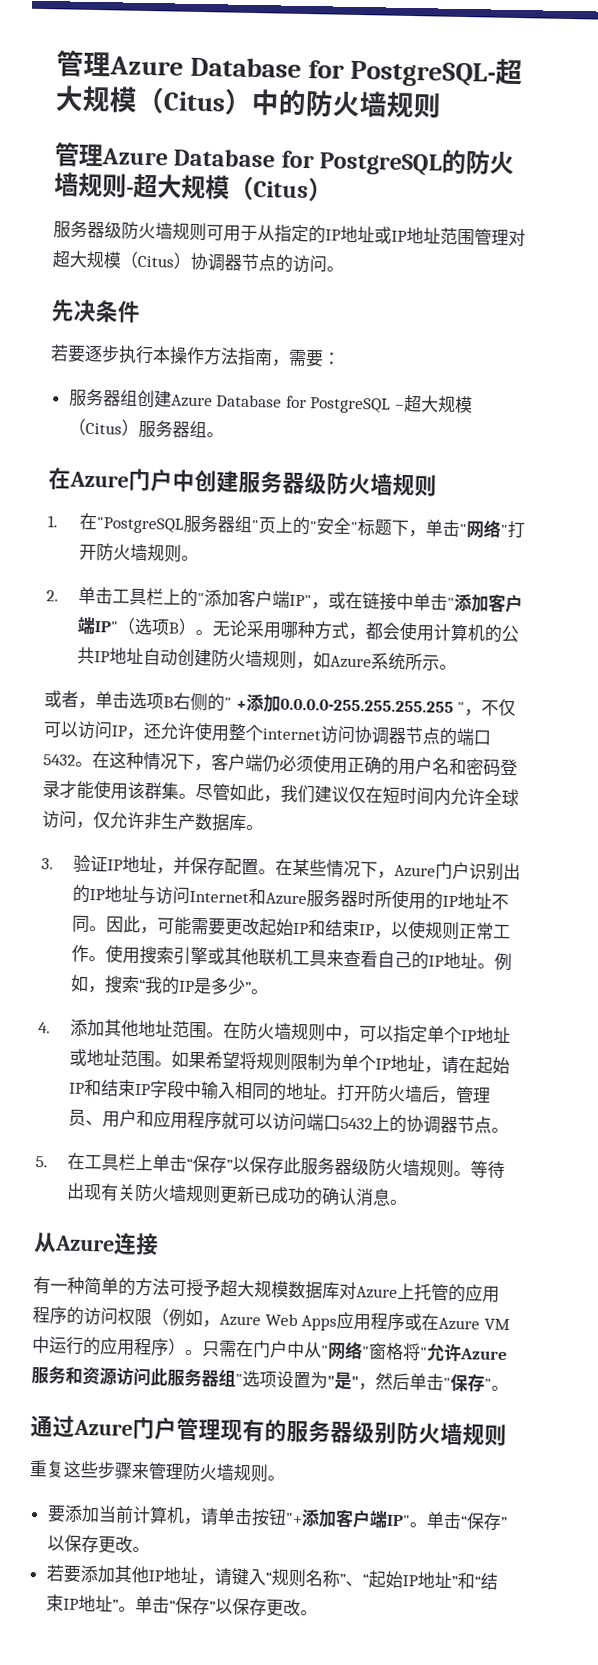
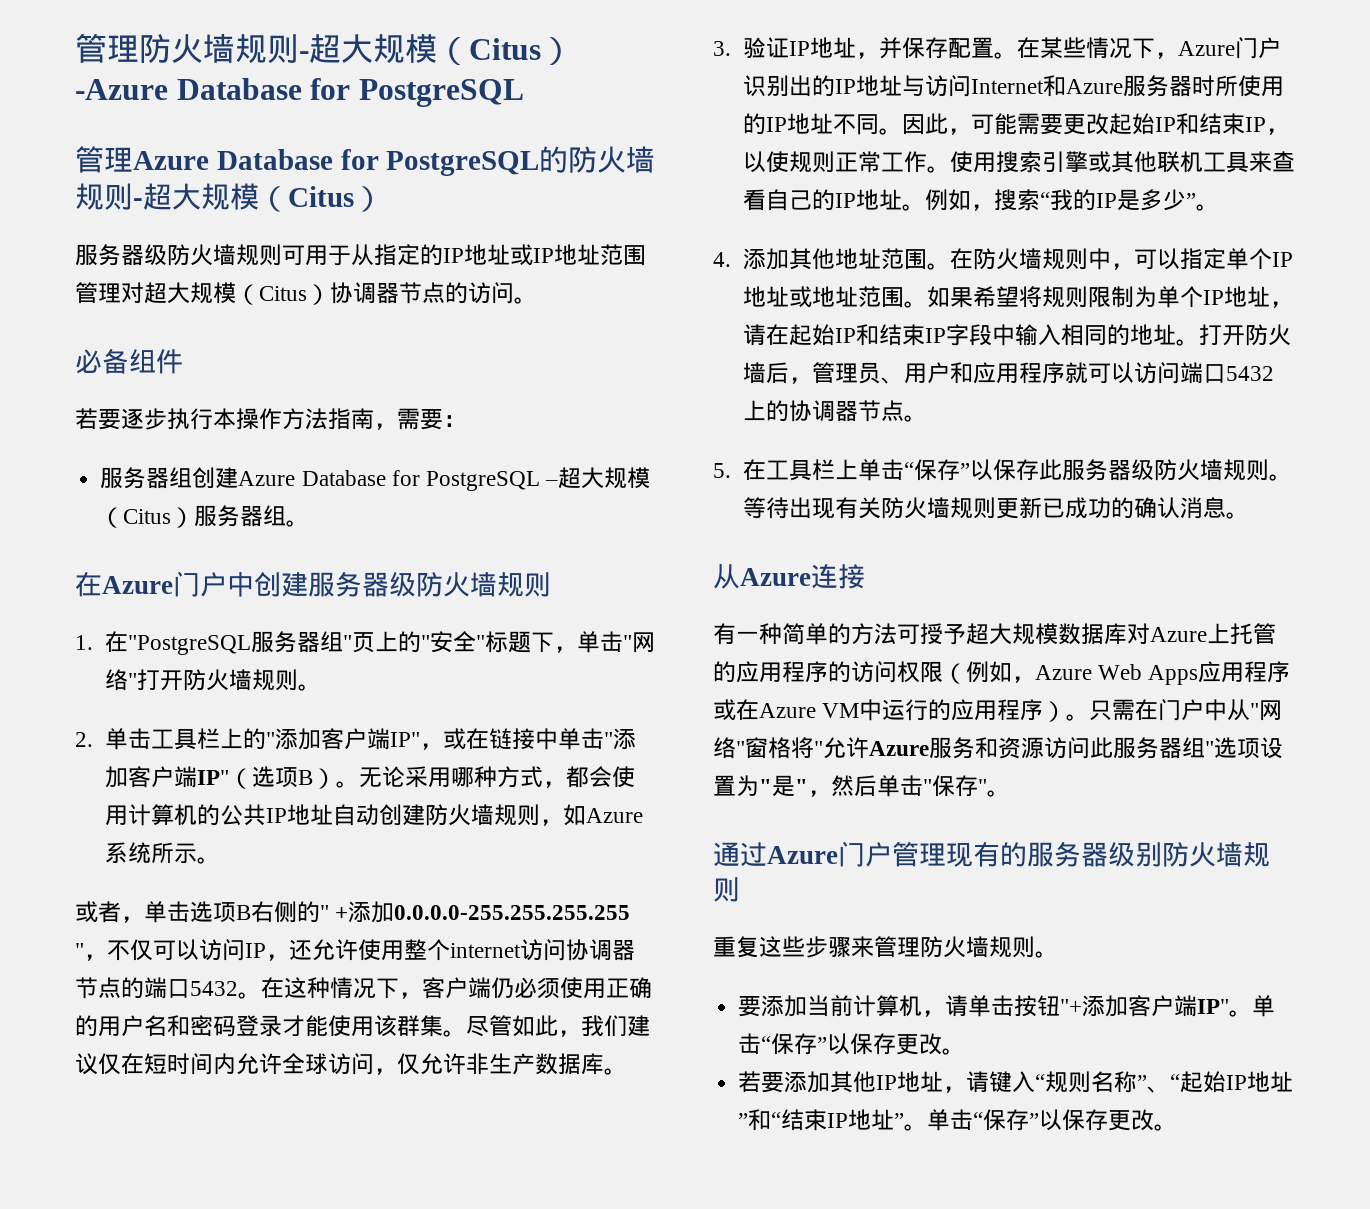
[56,50,524,88] [55,85,442,119] 管理Azure Database for PostgreSQL-超大规模（Citus）中的防火墙规则 -> [75,33,573,65] [75,78,524,107] 管理防火墙规则-超大规模（Citus）-Azure Database for PostgreSQL
[51,299,119,323] 先决条 -> [75,348,156,374] 必备组

